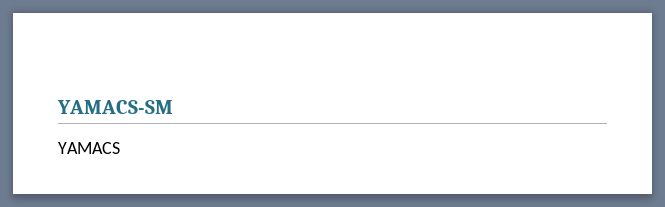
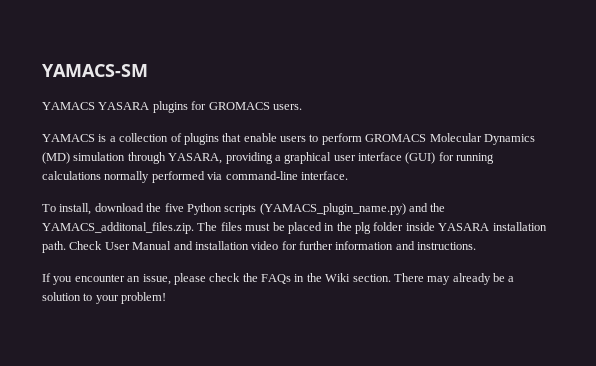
(120, 148) none -> [98,101,302,113] [42,133,535,145] [42,152,495,164] [42,171,348,183] [42,203,446,215] [42,222,547,234] [42,241,477,253] [42,273,515,285] [42,292,167,304] YASARA plugins for GROMACS users. // YAMACS is a collection of plugins that enable users to perform GROMACS Molecular Dynamics (MD) simulation through YASARA, providing a graphical user interface (GUI) for running calculations normally performed via command-line interface. // To install, download the five Python scripts (YAMACS_plugin_name.py) and the YAMACS_additonal_files.zip. The files must be placed in the plg folder inside YASARA installation path. Check User Manual and installation video for further information and instructions. // If you encounter an issue, please check the FAQs in the Wiki section. There may already be a solution to your problem!

